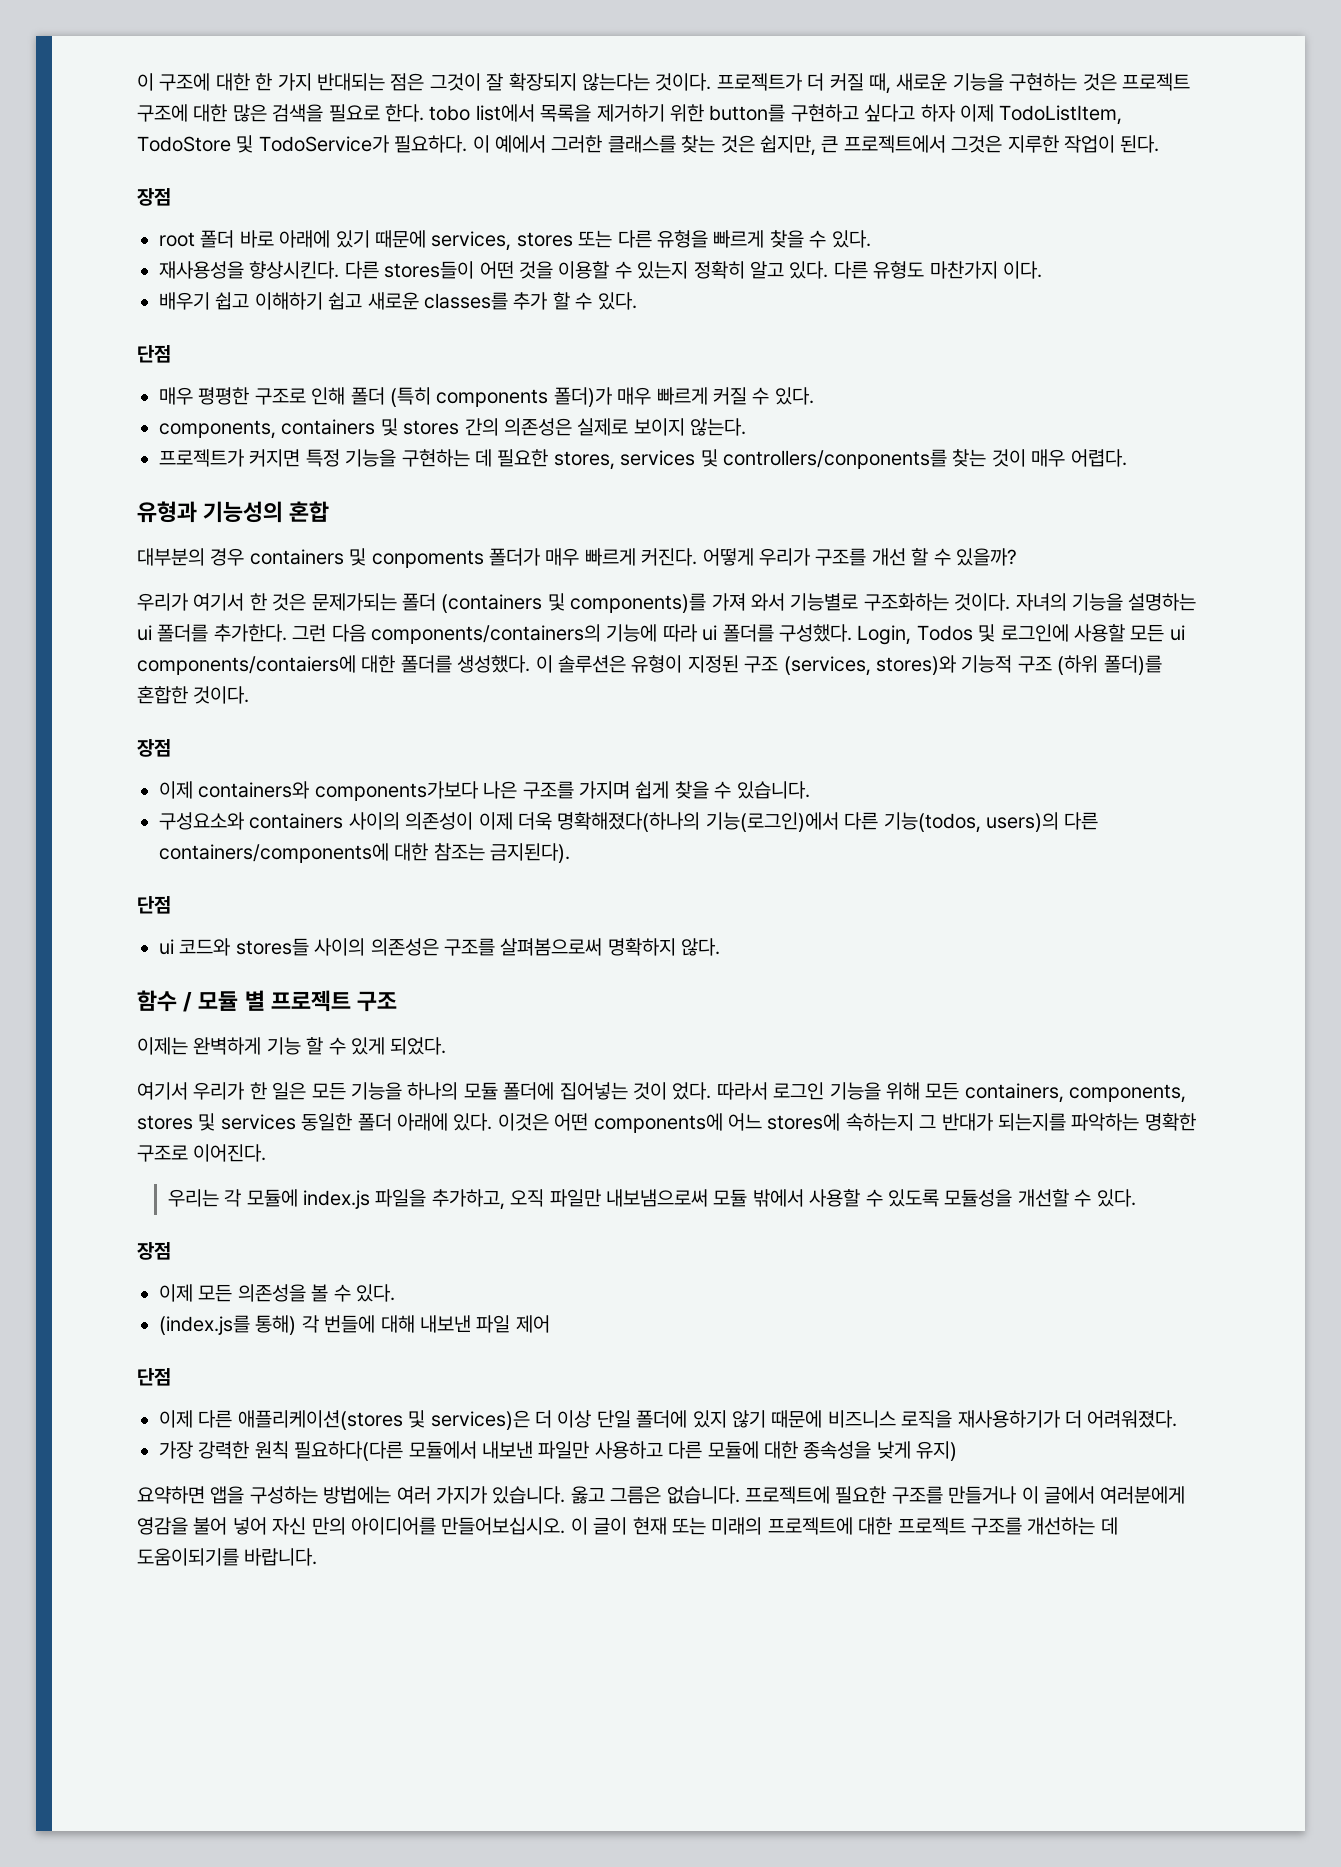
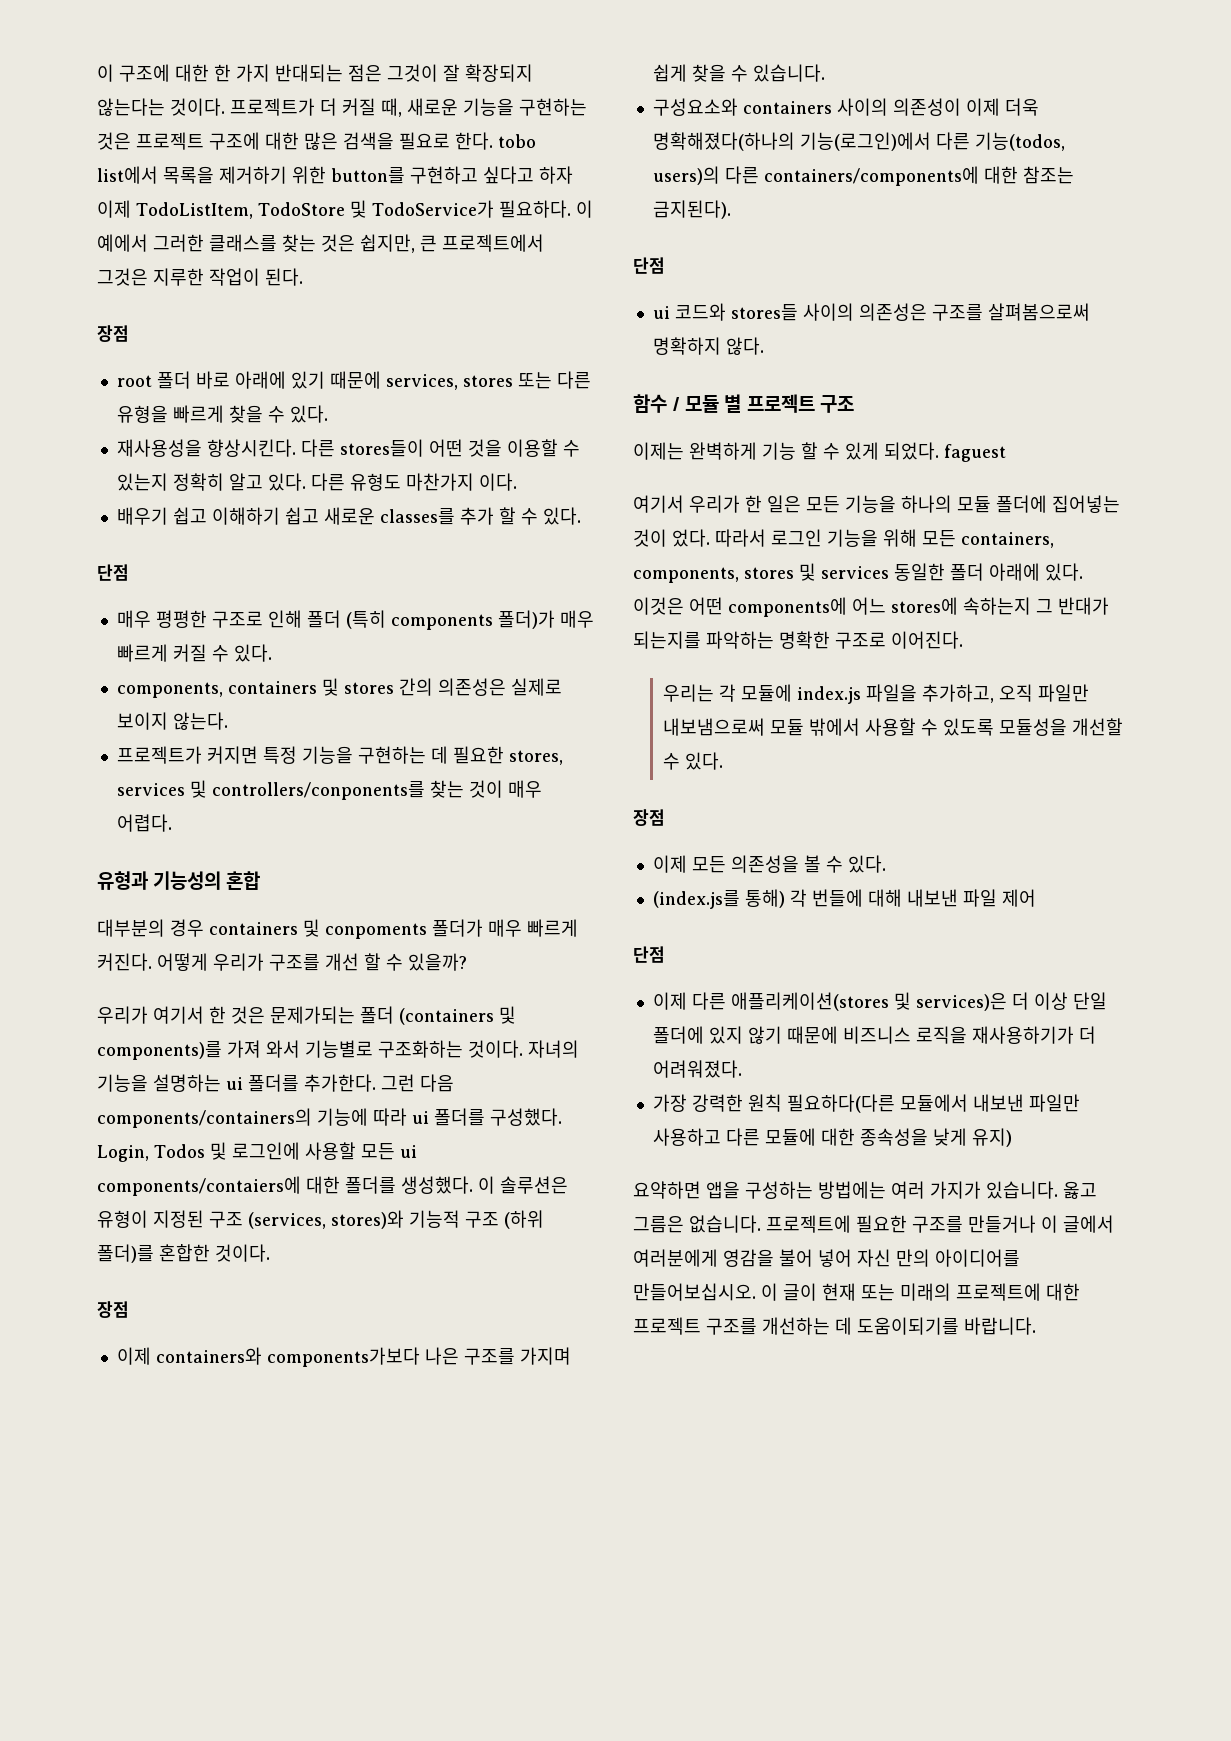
(447, 1046) none -> [944,444,1006,462] faguest

